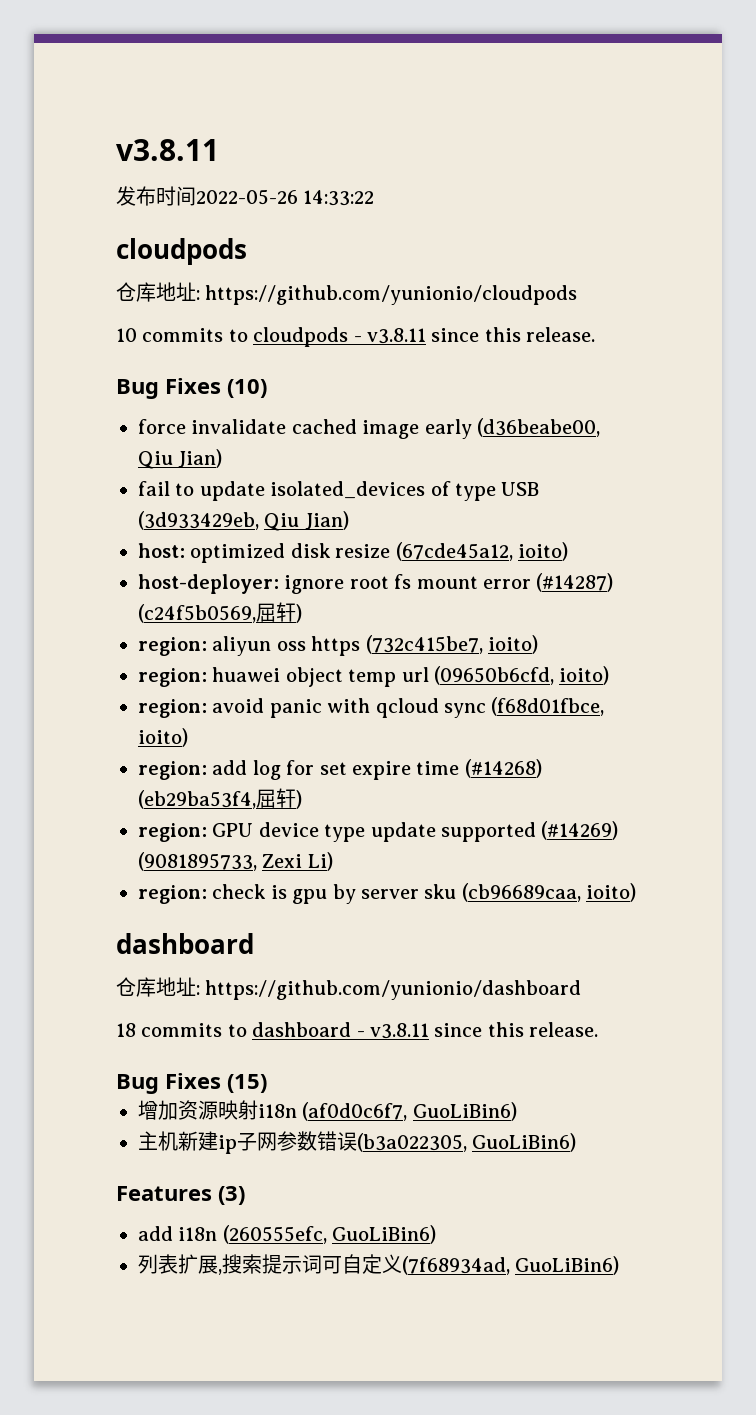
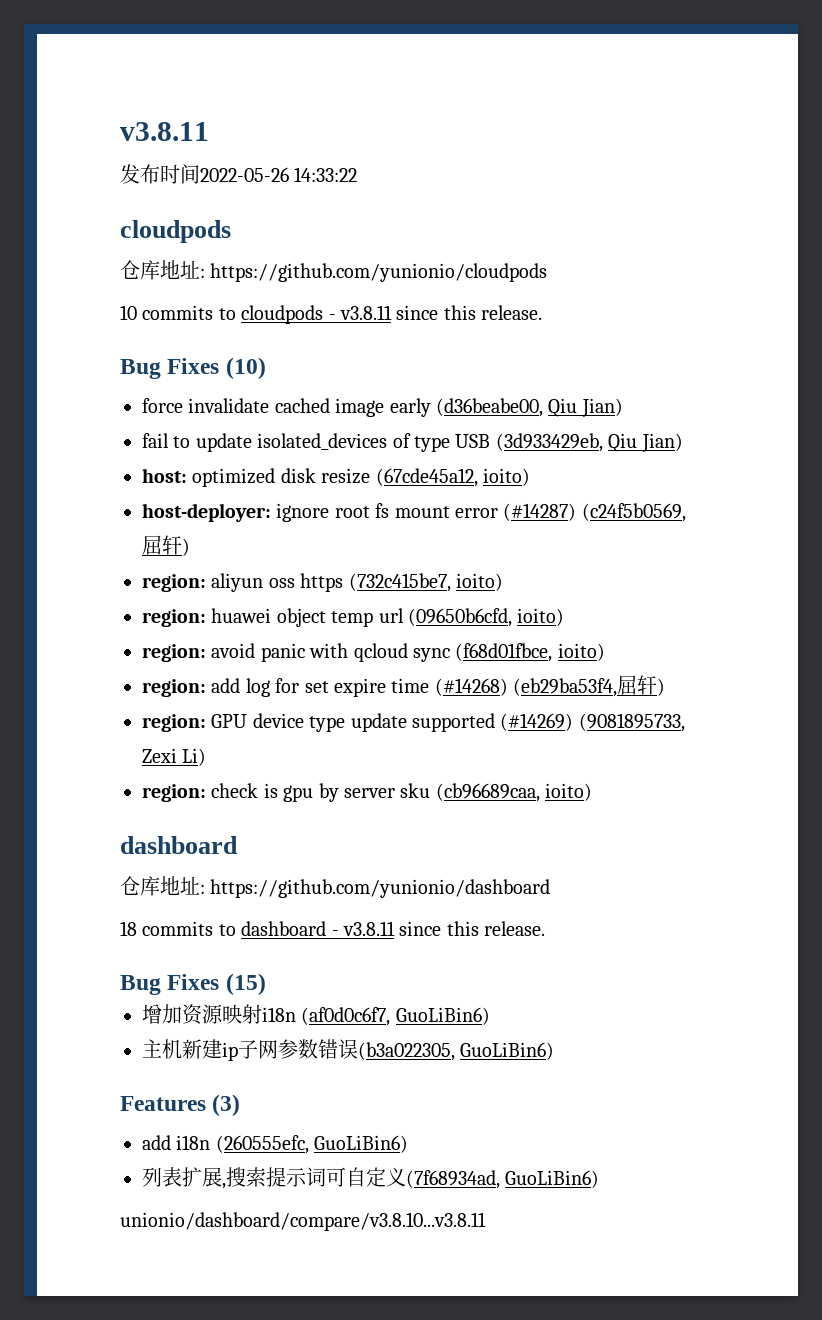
(620, 1265) none -> [120,1212,486,1231] // unionio/dashboard/compare/v3.8.10...v3.8.11

